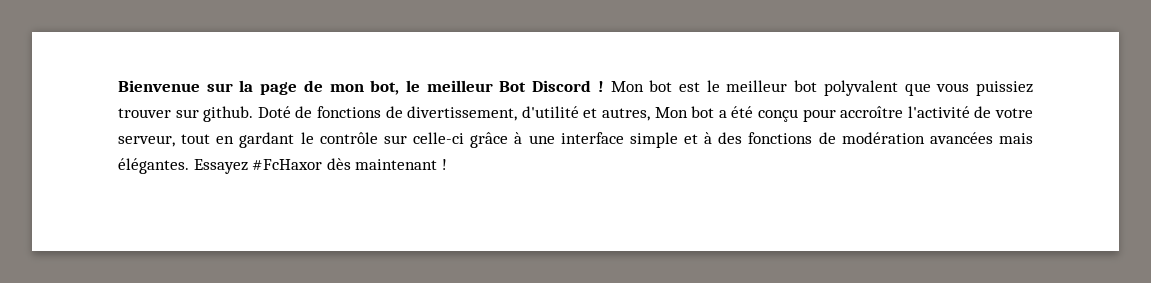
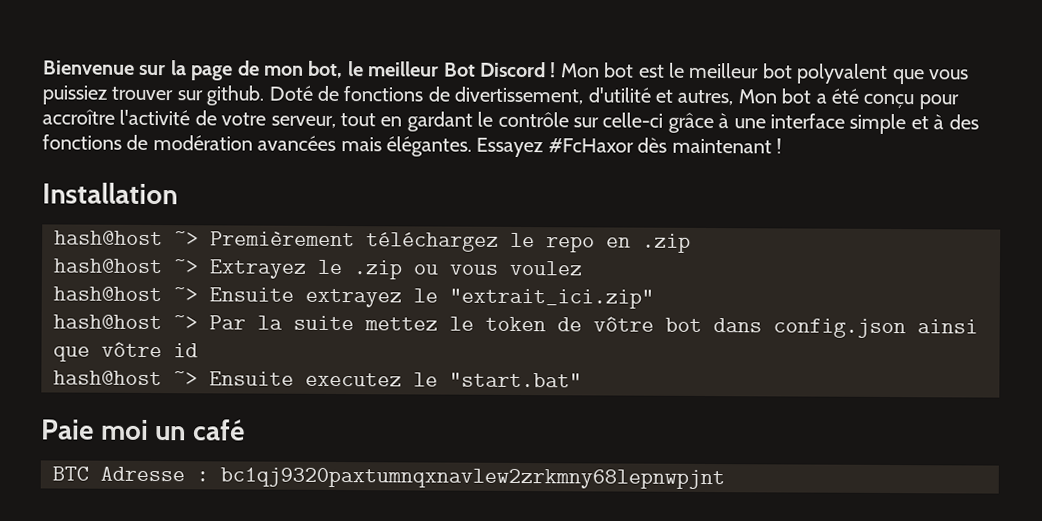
(447, 164) none -> [42,182,178,205] [54,230,691,253] [53,258,582,280] [53,286,654,309] [53,314,978,339] [53,341,198,362] [53,370,582,388] [41,419,245,441] [52,466,725,490] // Installation // hash@host ~> Premièrement téléchargez le repo en .zip // hash@host ~> Extrayez le .zip ou vous voulez // hash@host ~> Ensuite extrayez le "extrait_ici.zip" // hash@host ~> Par la suite mettez le token de vôtre bot dans config.json ainsi que vôtre id // hash@host ~> Ensuite executez le "start.bat" // Paie moi un café // BTC Adresse : bc1qj9320paxtumnqxnavlew2zrkmny68lepnwpjnt

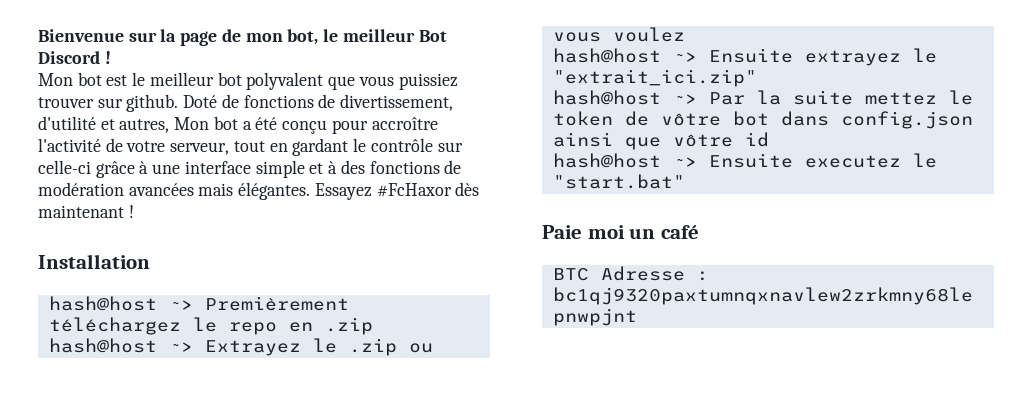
(557, 70) none -> (111, 57) //

